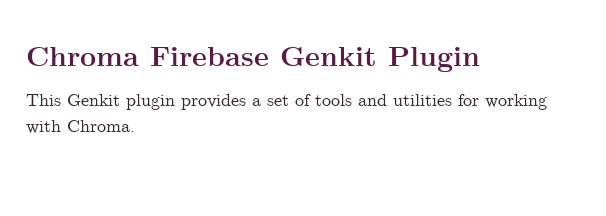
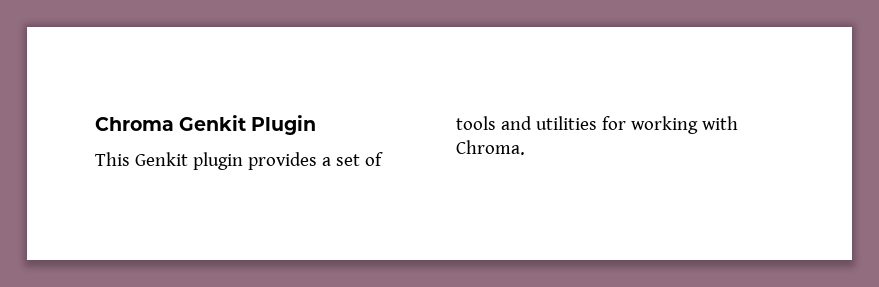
[150,47,269,66] Firebase -> (174, 124) none

